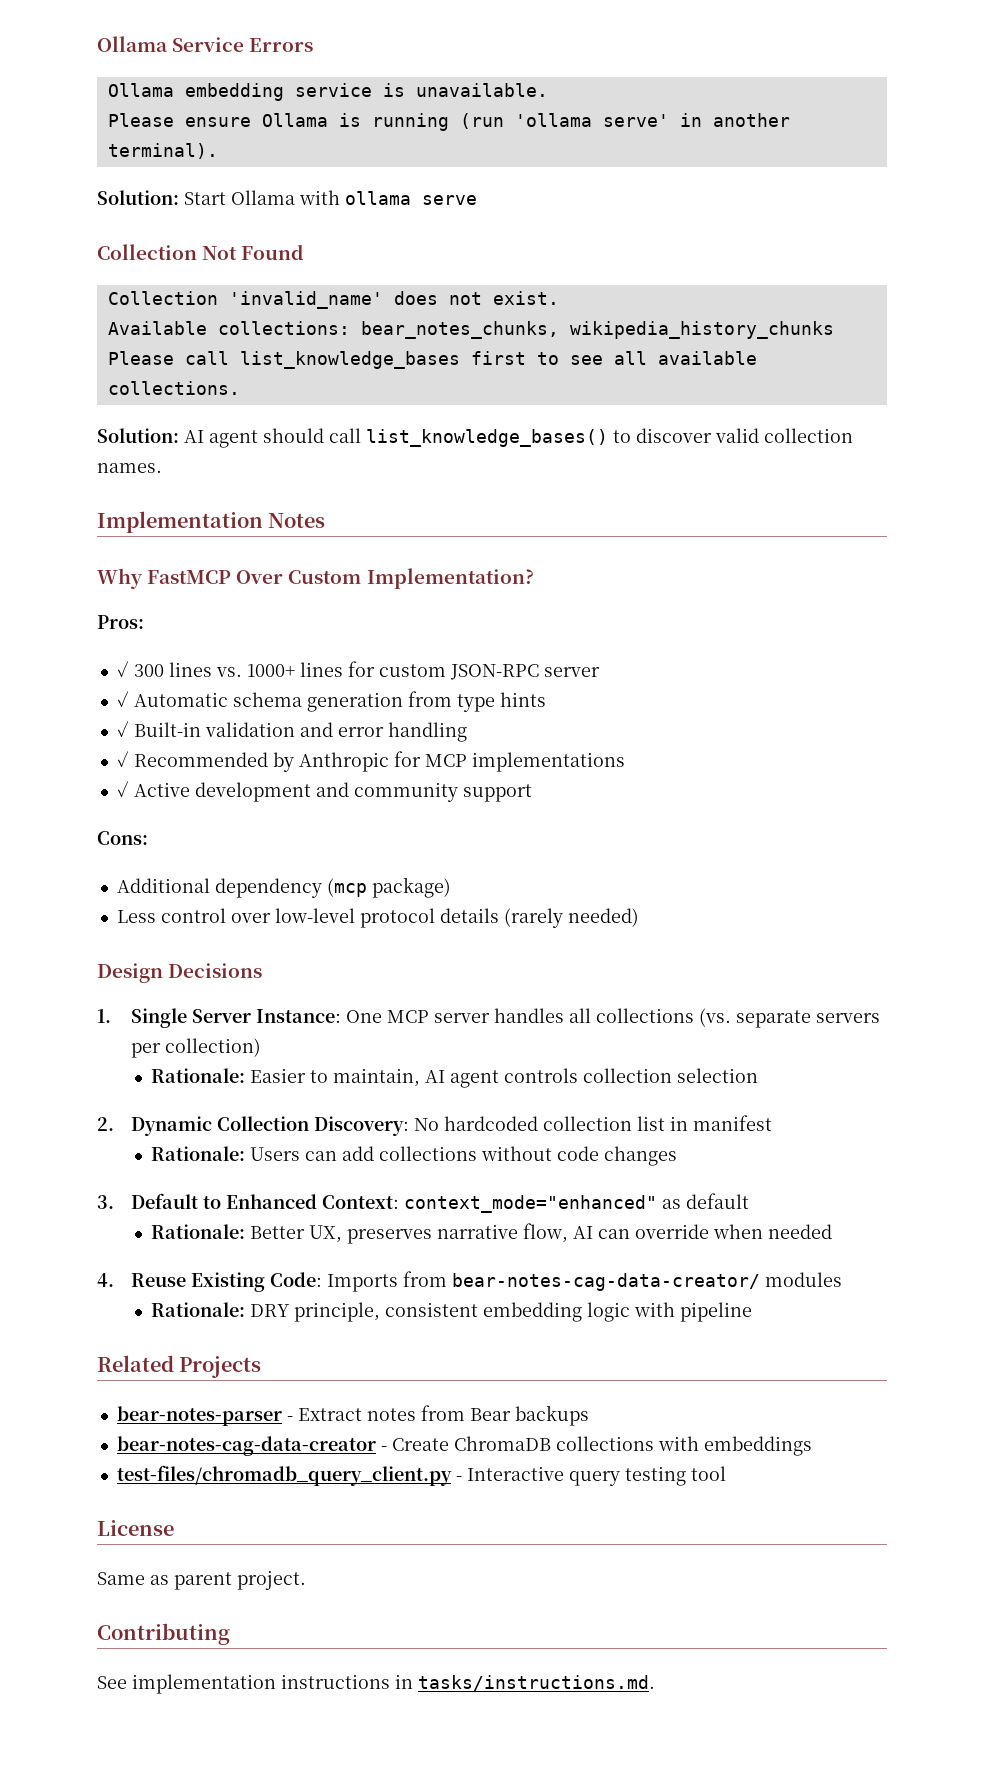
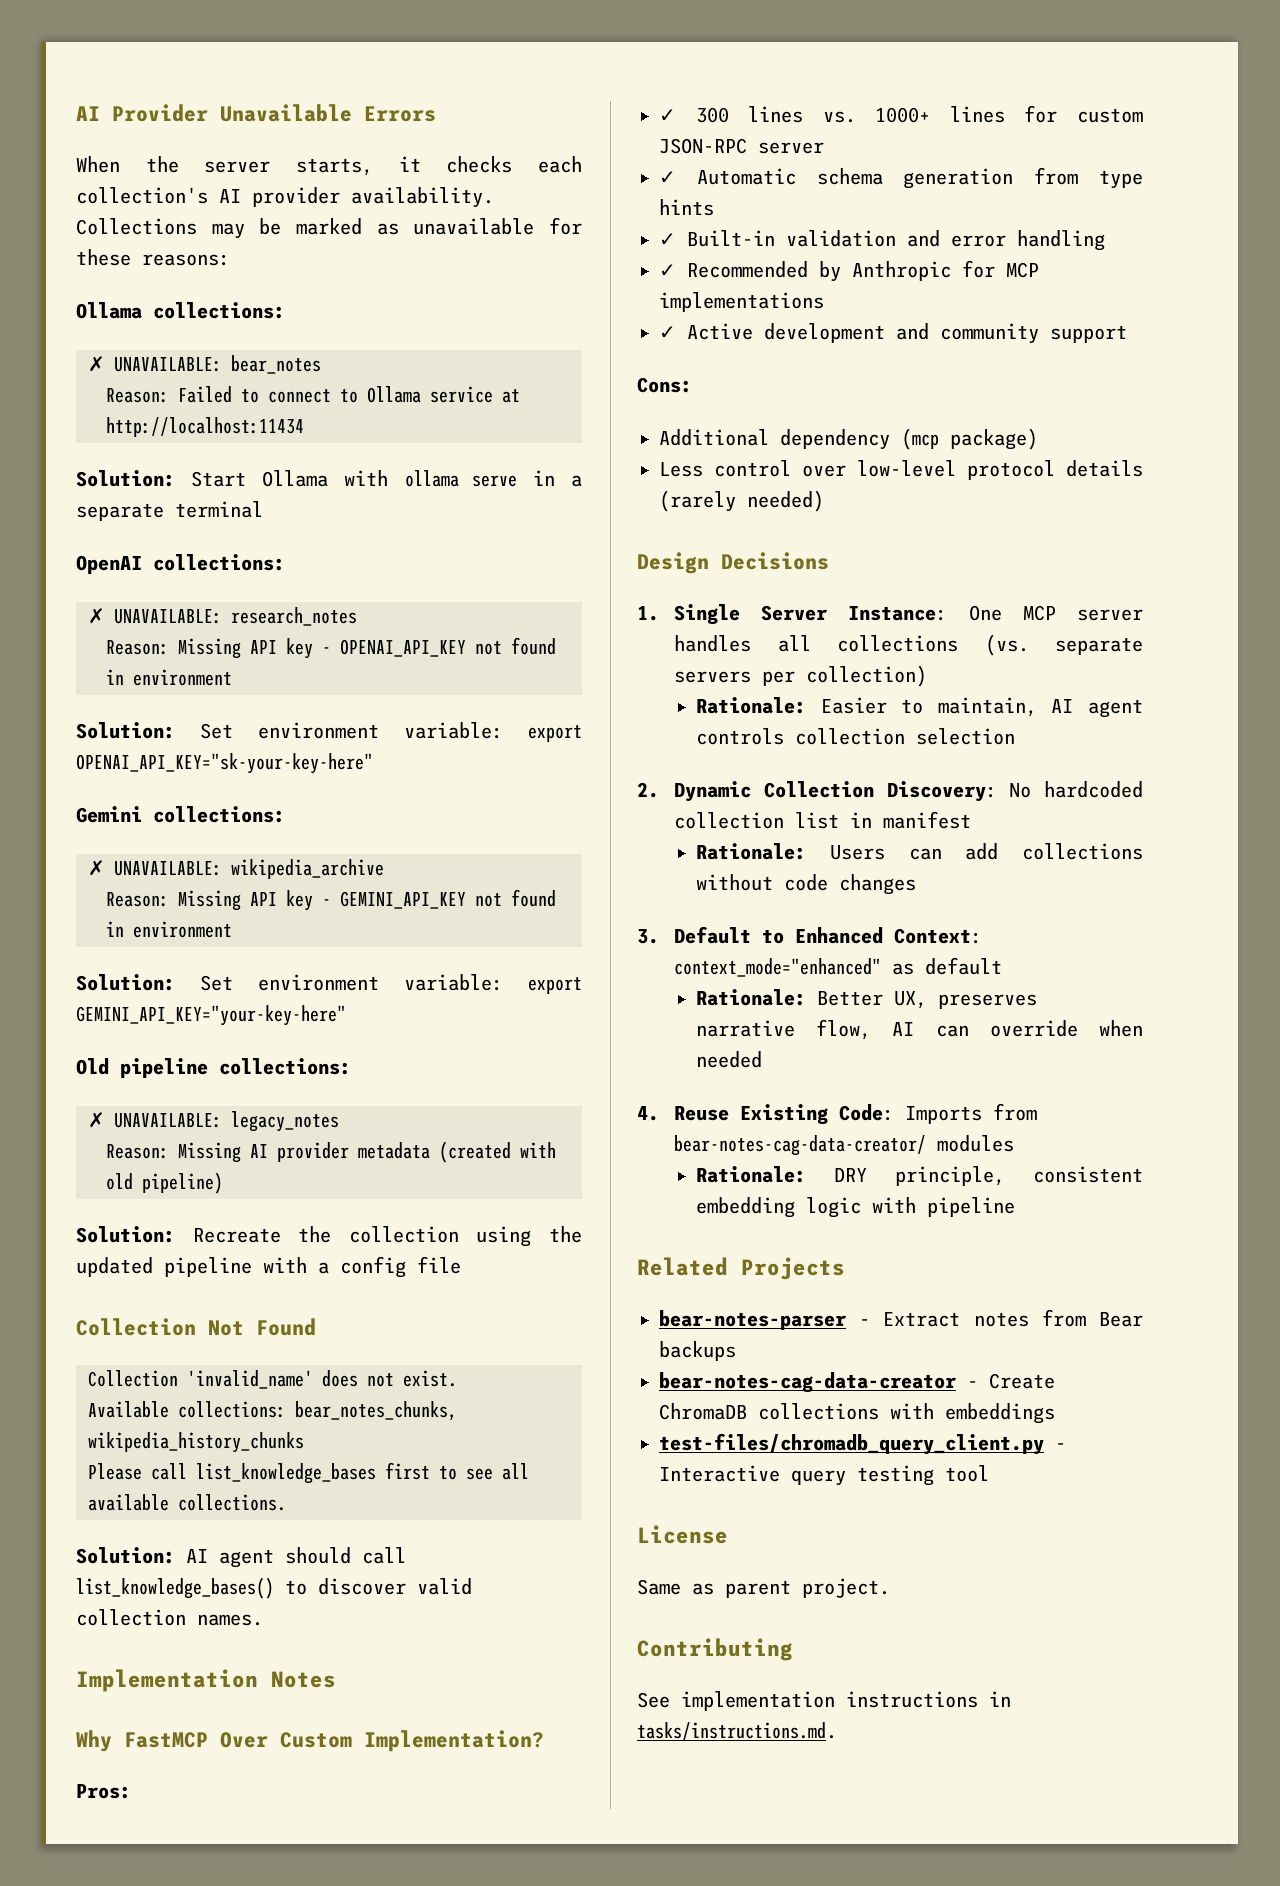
[97,36,314,52] [107,83,548,101] [107,113,790,131] [107,143,218,159] Ollama Service Errors // Ollama embedding service is unavailable. // Please ensure Ollama is running (run 'ollama serve' in another terminal). -> [76,104,436,122] [76,156,582,176] [76,187,494,208] [76,217,582,239] [76,249,230,266] [76,302,285,319] [88,355,321,374] [106,386,520,403] [106,417,304,437] AI Provider Unavailable Errors // When the server starts, it checks each collection's AI provider availability. Collections may be marked as unavailable for these reasons: // Ollama collections: // ✗ UNAVAILABLE: bear_notes // Reason: Failed to connect to Ollama service at http://localhost:11434
(477, 200) none -> [532,470,582,487] [76,501,263,521] [76,554,285,574] [88,607,357,626] [106,637,556,659] [106,669,232,686] [76,722,582,742] [76,753,373,774] [76,806,285,823] [88,859,384,879] [106,889,556,911] [106,921,232,938] [76,974,582,994] [76,1005,346,1026] [76,1058,351,1078] [88,1111,339,1132] [106,1141,556,1163] [106,1172,223,1194] [76,1226,582,1247] [76,1256,461,1278] in a separate terminal // OpenAI collections: // ✗ UNAVAILABLE: research_notes // Reason: Missing API key - OPENAI_API_KEY not found in environment // Solution: Set environment variable: export OPENAI_API_KEY="sk-your-key-here" // Gemini collections: // ✗ UNAVAILABLE: wikipedia_archive // Reason: Missing API key - GEMINI_API_KEY not found in environment // Solution: Set environment variable: export GEMINI_API_KEY="your-key-here" // Old pipeline collections: // ✗ UNAVAILABLE: legacy_notes // Reason: Missing AI provider metadata (created with old pipeline) // Solution: Recreate the collection using the updated pipeline with a config file

